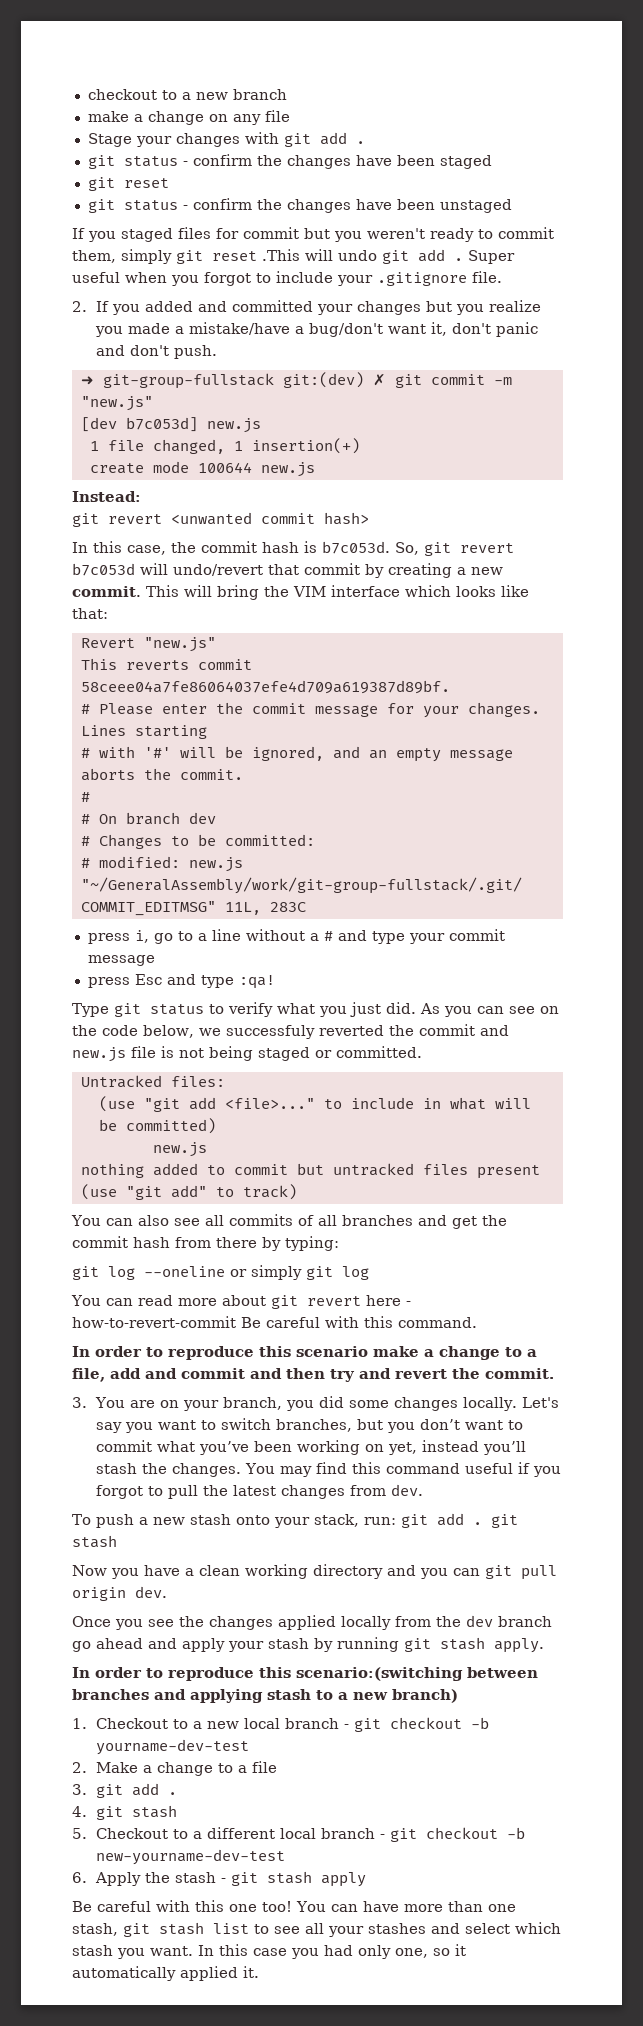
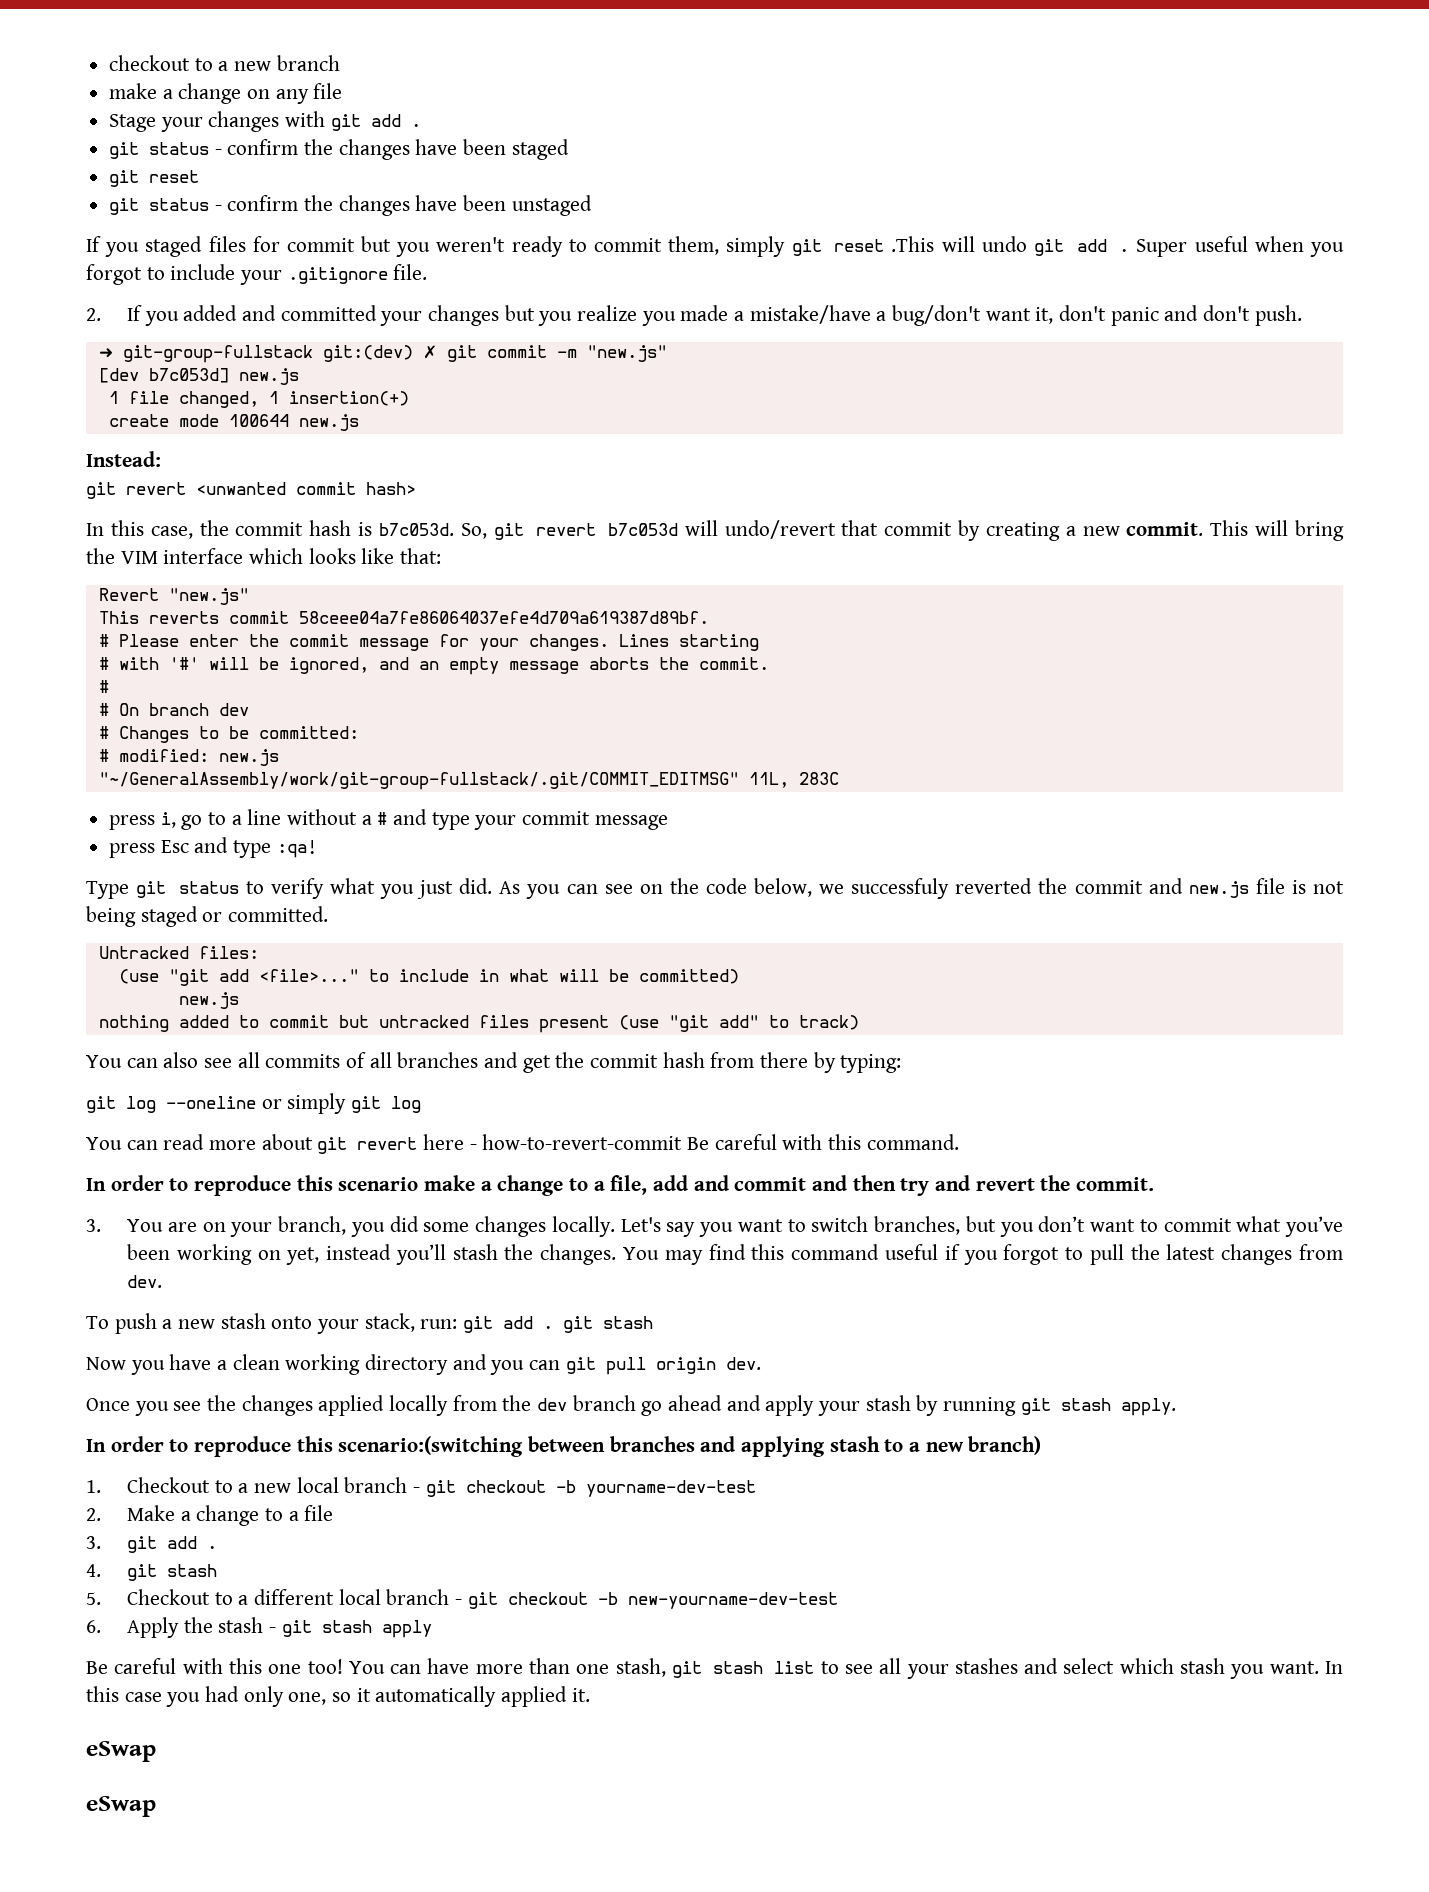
(259, 1972) none -> [86,1741,156,1762] [86,1796,156,1817] // eSwap // eSwap

